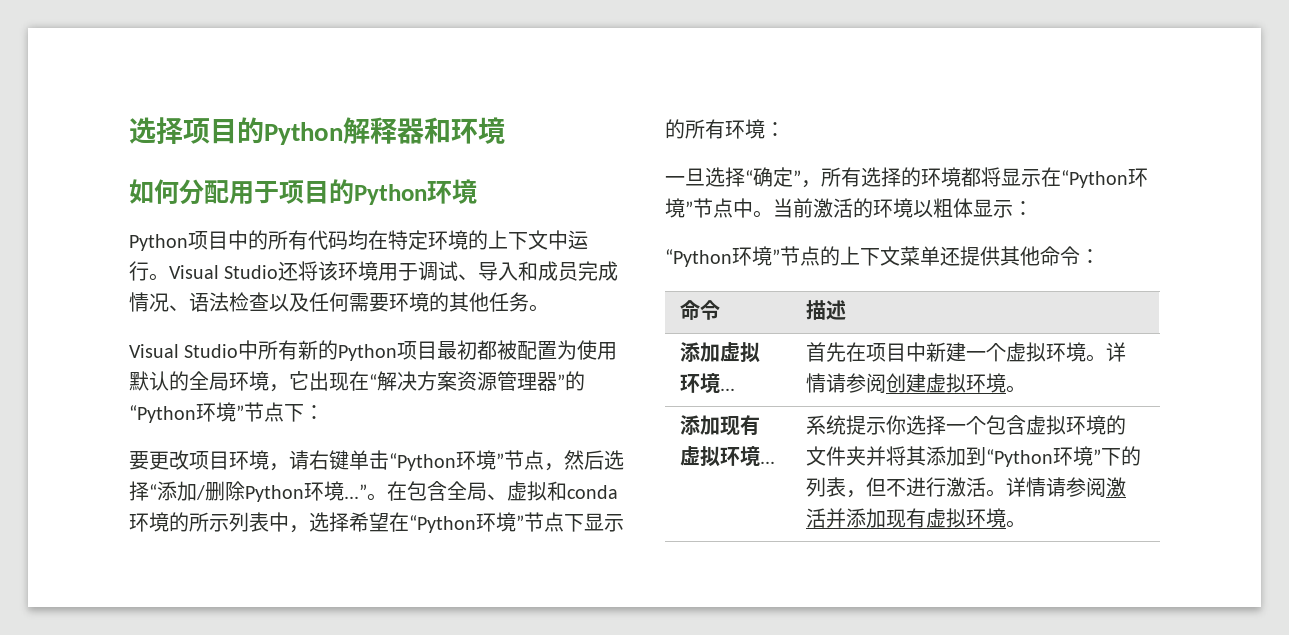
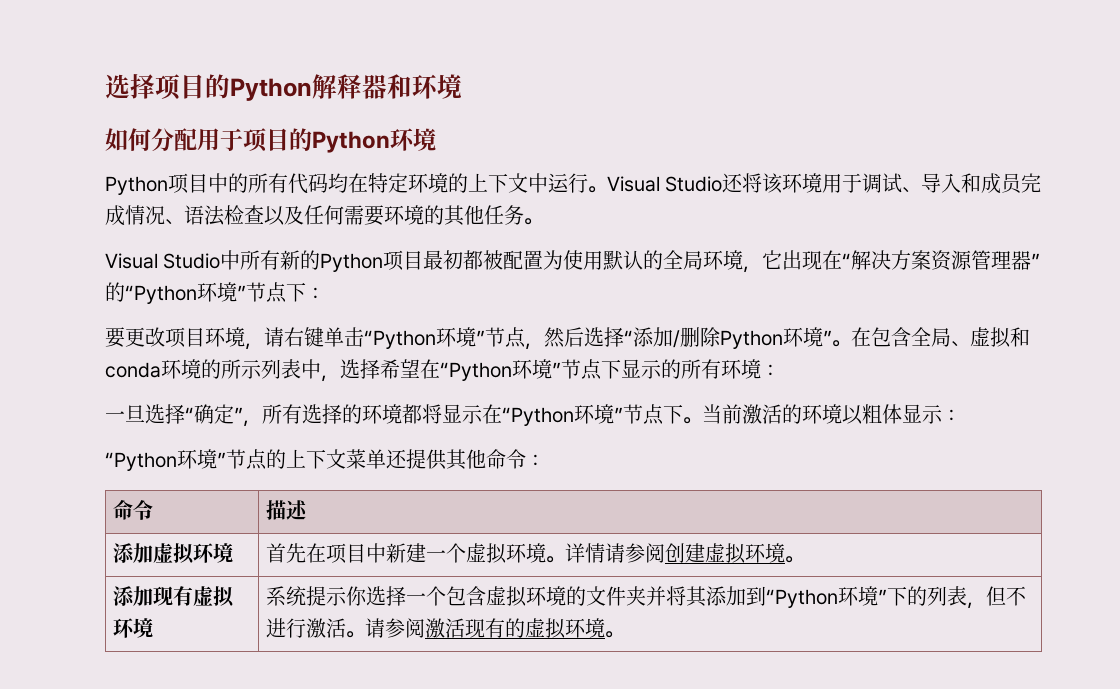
[344,484,367,499] ...” -> [823,330,832,345] ”
[733,198,753,218] 中 -> [663,404,683,424] 下
[719,388,735,391] ... -> (234, 553) none
[759,461,775,464] ... -> (154, 628) none
[1005,477,1046,497] 详情 -> (366, 634) none
[825,508,926,528] 并添加现有 -> [465,618,526,638] 现有的

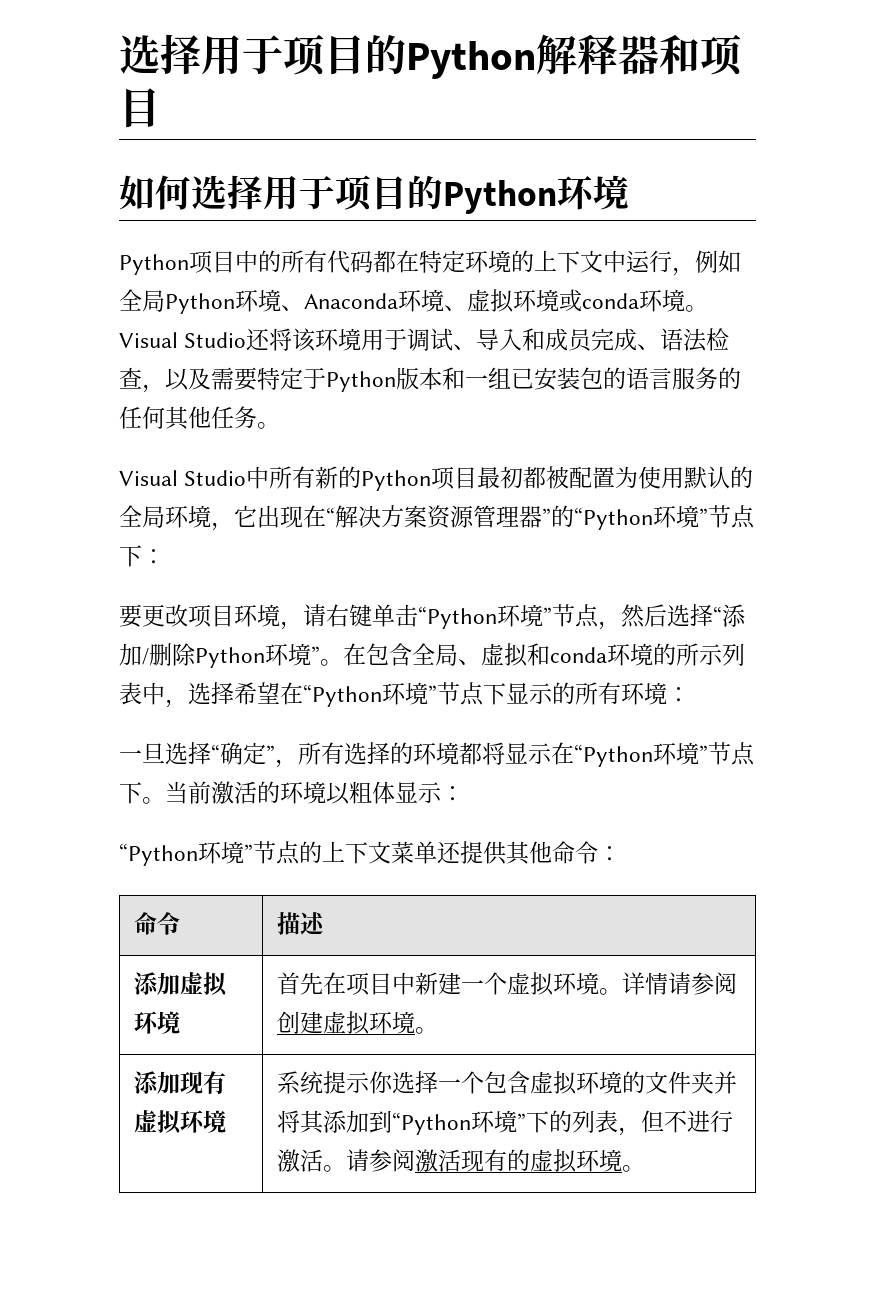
[105,74,155,99] 选择 -> [119,34,283,75] 选择用于
[412,74,462,99] 环境 -> [700,34,743,77] [119,88,160,128] 项目
[151,128,197,152] 分配 -> [191,175,263,210] 选择
[328,173,348,193] 均 -> [373,250,396,273] 都
(588, 183) none -> [672,250,741,276] [119,289,685,314] ，例如全局Python环境、Anaconda环境、虚拟环境或conda环境
[125,205,165,225] 情况 -> (638, 339) none
[264,205,444,226] 以及任何需要环境的 -> [142,367,741,393] [119,406,165,429] ，以及需要特定于Python版本和一组已安装包的语言服务的任何

